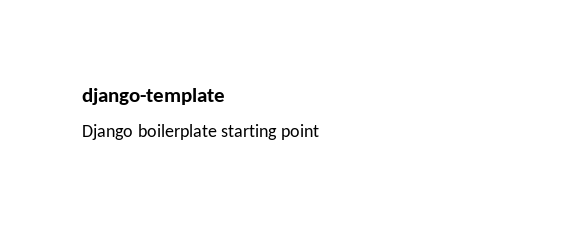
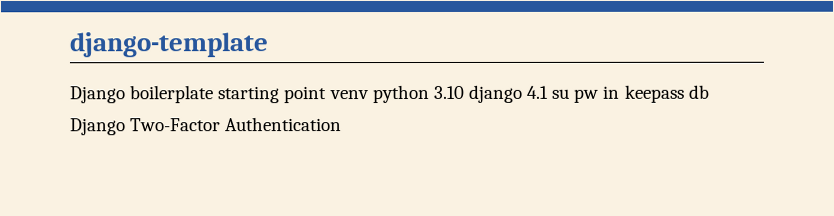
(320, 132) none -> [328,84,709,104] [70,117,343,136] venv python 3.10 django 4.1 su pw in keepass db Django Two-Factor Authentication

